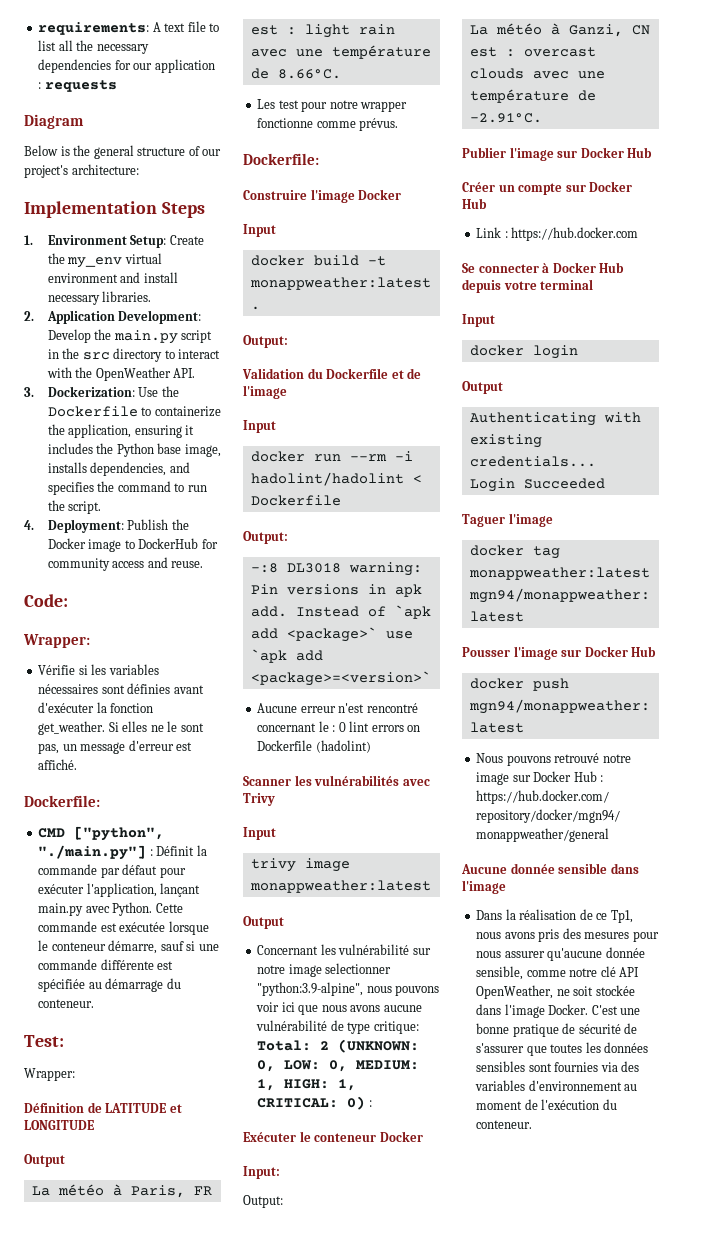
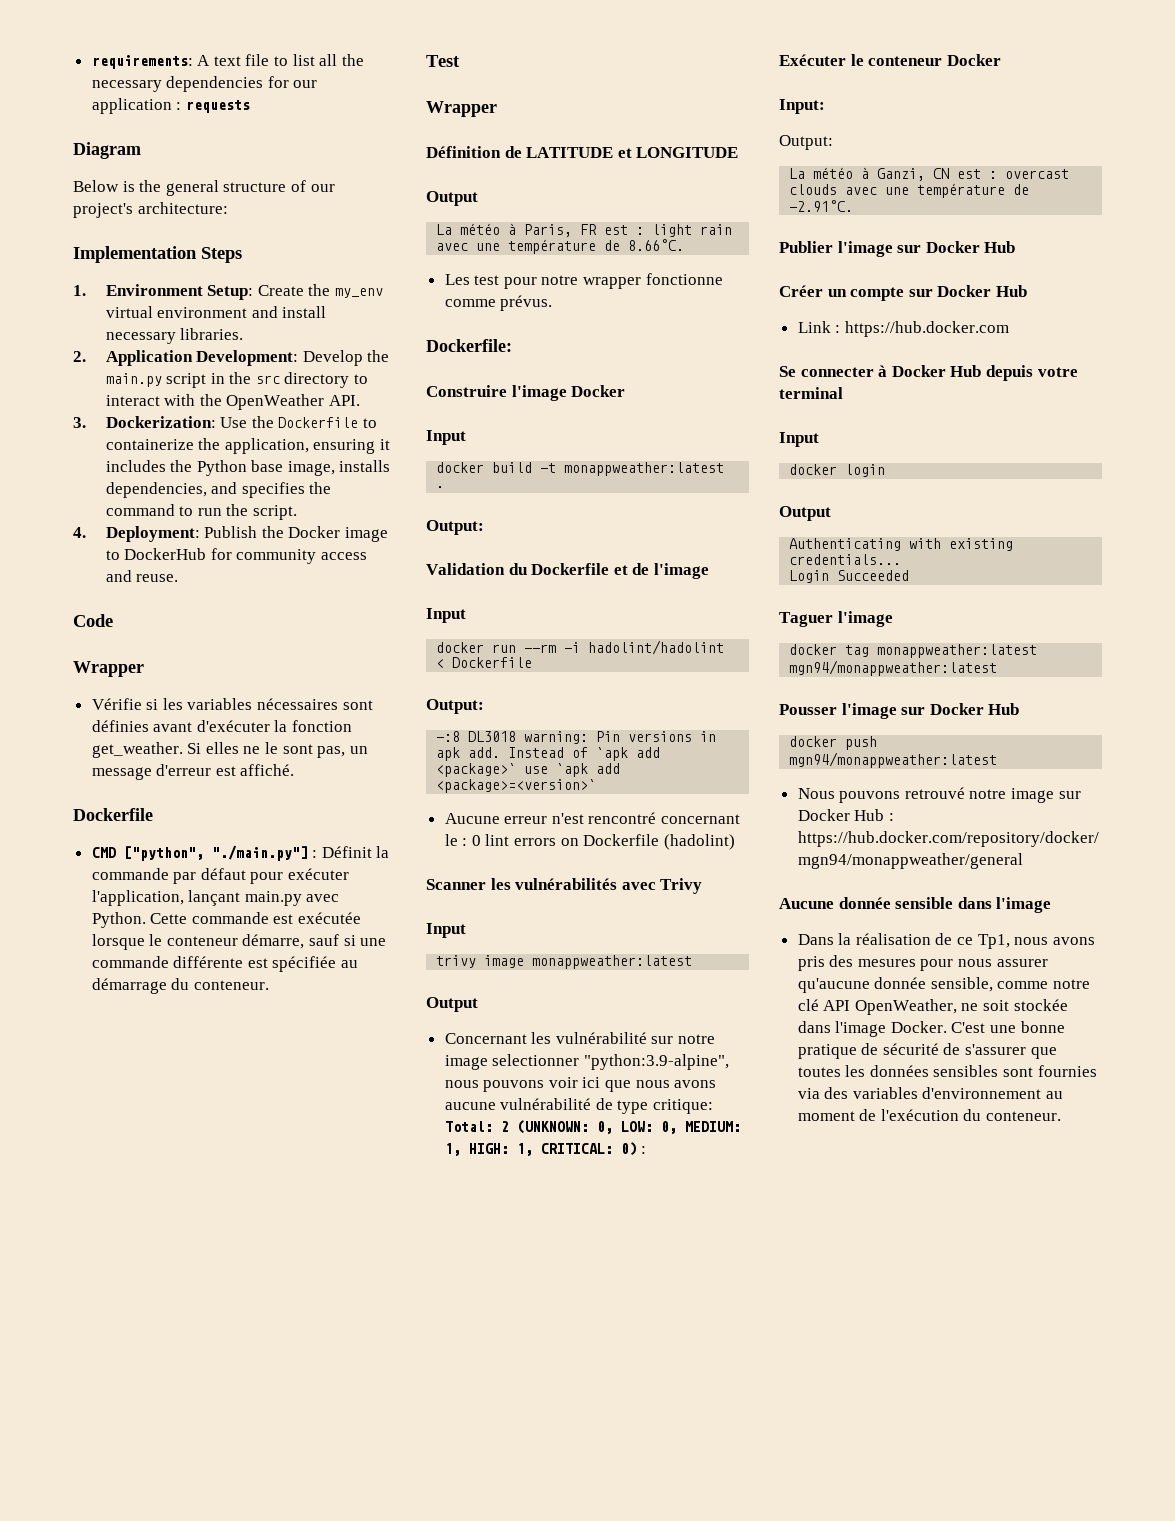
[24,594,68,607] [23,634,90,648] Code: // Wrapper: -> [73,614,113,627] [73,661,144,677] Code // Wrapper
[24,795,100,807] Dockerfile: -> [73,808,153,821] Dockerfile
[24,1035,64,1047] [24,1068,75,1081] Test: // Wrapper: -> [426,55,460,67] [426,101,497,117] Test // Wrapper

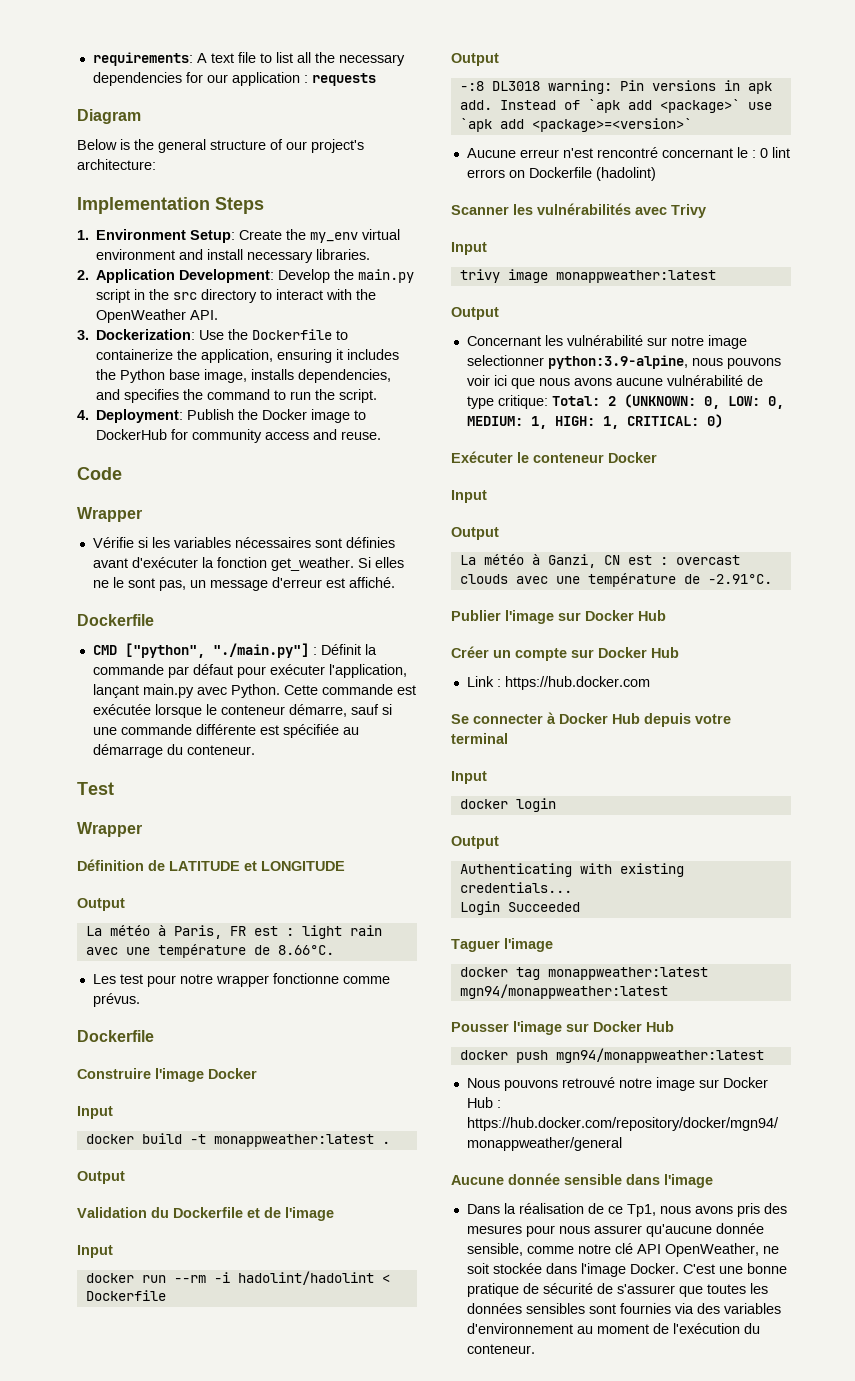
[426,339,512,352] Dockerfile: -> [77,1030,154,1042] Dockerfile
[426,520,484,535] Output: -> [77,1171,125,1184] Output
[426,699,484,714] Output: -> [451,53,499,66] Output
[583,1054,729,1070] "python:3.9-alpine", -> [547,355,688,369] python:3.9-alpine,
[641,1146,647,1154] : -> (723, 421) none
[779,99,825,114] [779,135,833,150] Input: // Output: -> [451,490,487,503] [451,527,499,540] Input // Output

